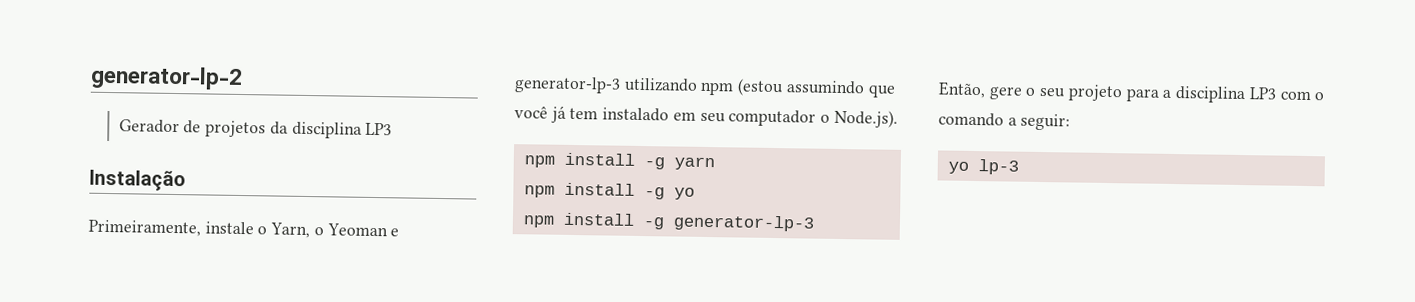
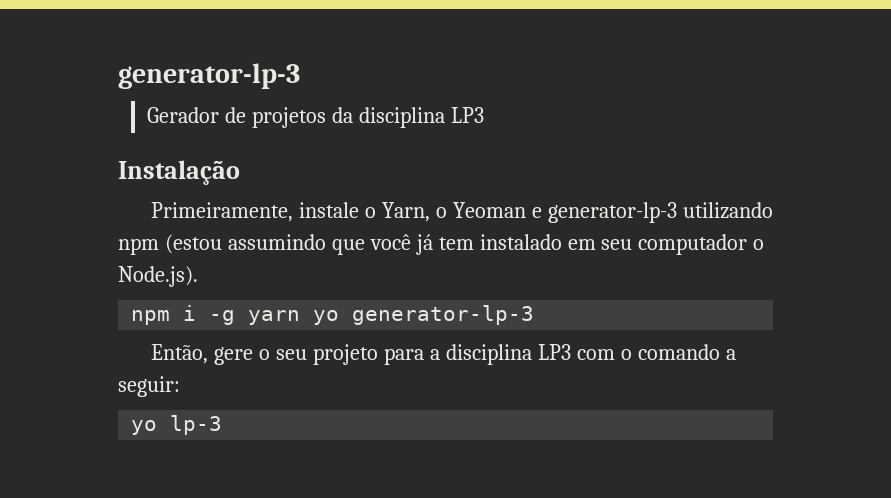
[90,65,243,91] generator-lp-2 -> [118,63,300,89] generator-lp-3
[563,152,635,166] install -> [183,305,197,321] i
[523,182,695,200] [522,212,664,230] // npm install -g yo // npm install -g -> [313,310,340,325] yo

